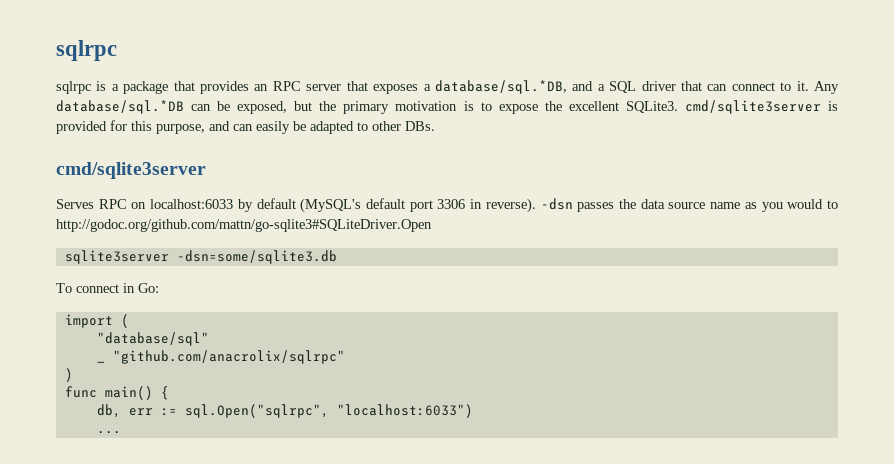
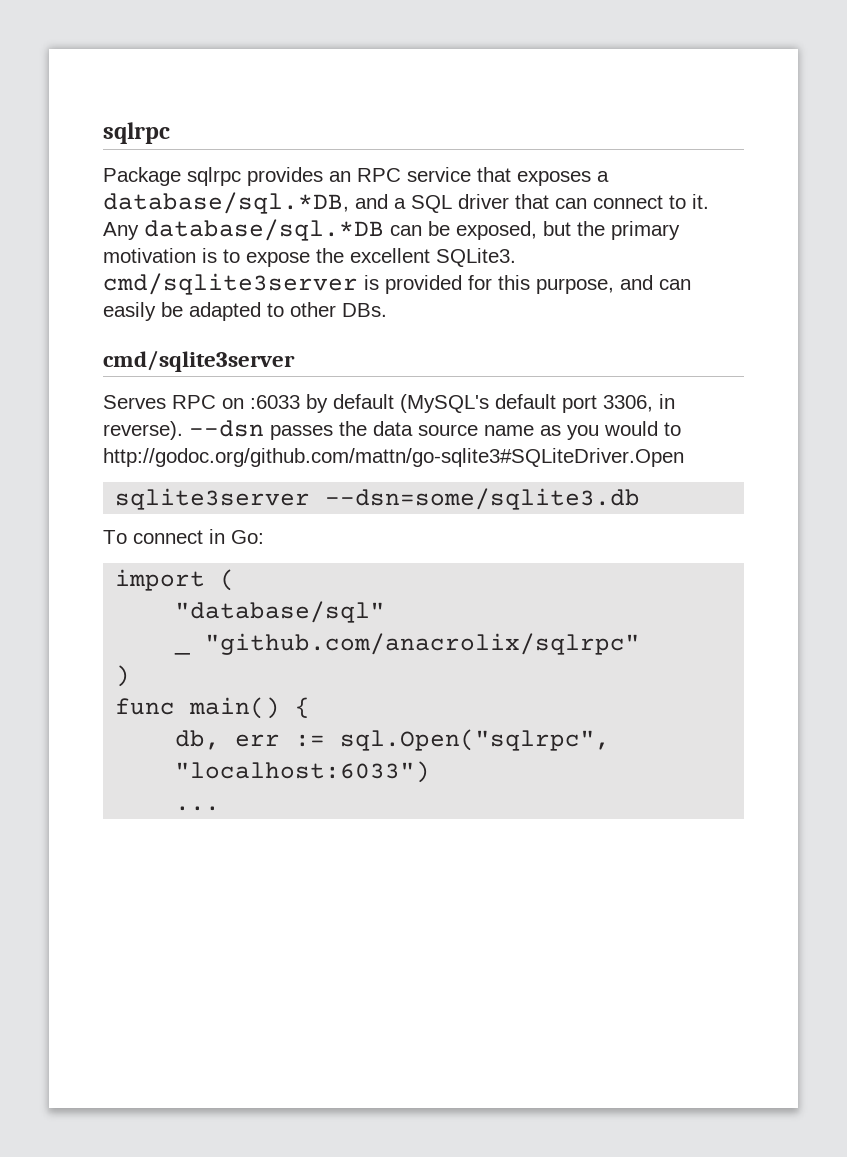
[56,81,195,94] sqlrpc is a package that -> [103,167,241,186] Package sqlrpc
[306,84,342,91] server -> [407,167,471,182] service
[150,199,234,209] localhost:6033 -> [250,395,300,409] :6033
[437,199,466,209] 3306 -> [603,395,653,412] 3306,
[540,198,573,210] -dsn -> [189,420,264,437] --dsn
[176,250,337,264] -dsn=some/sqlite3.db -> [325,488,641,510] --dsn=some/sqlite3.db

